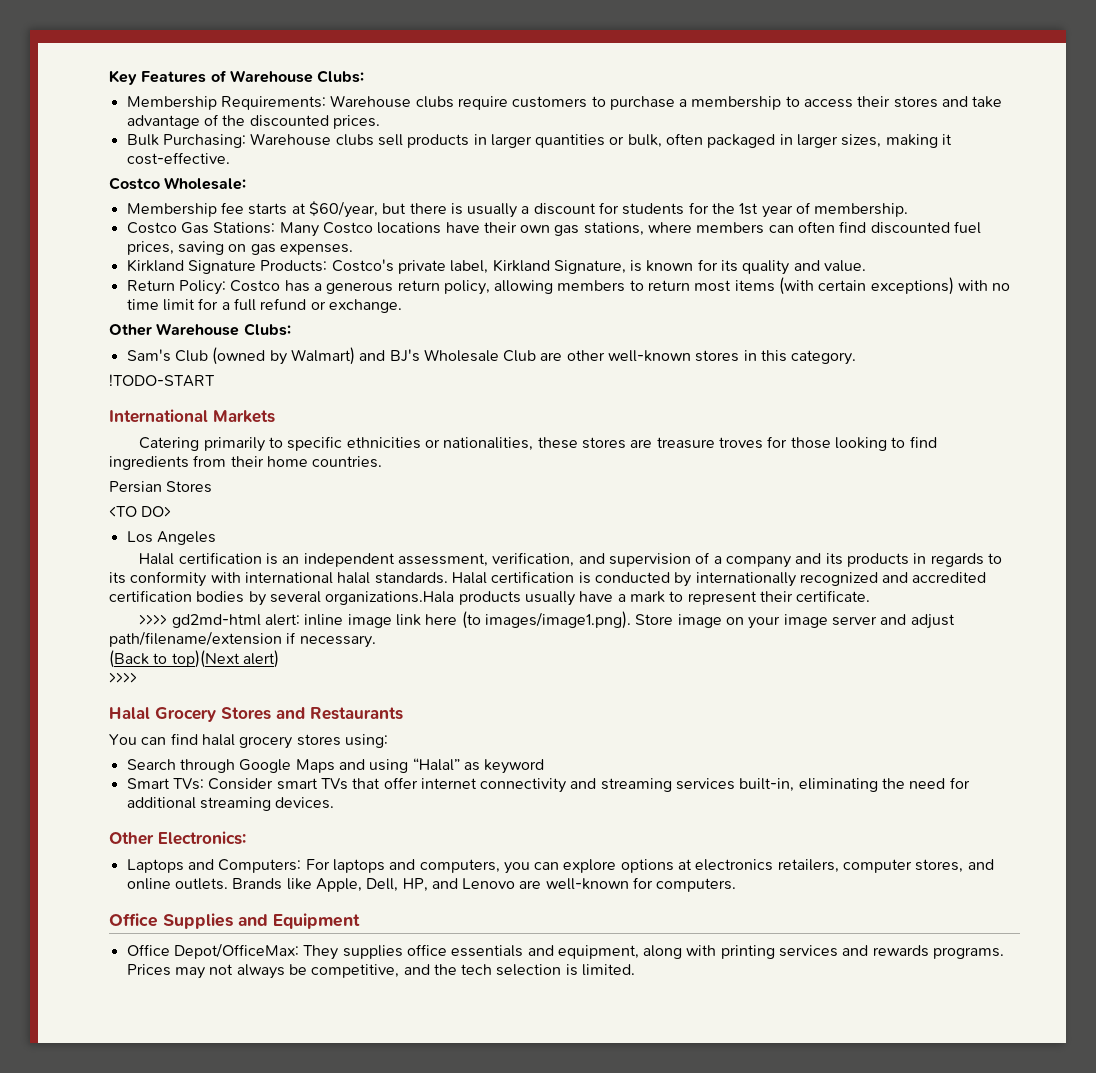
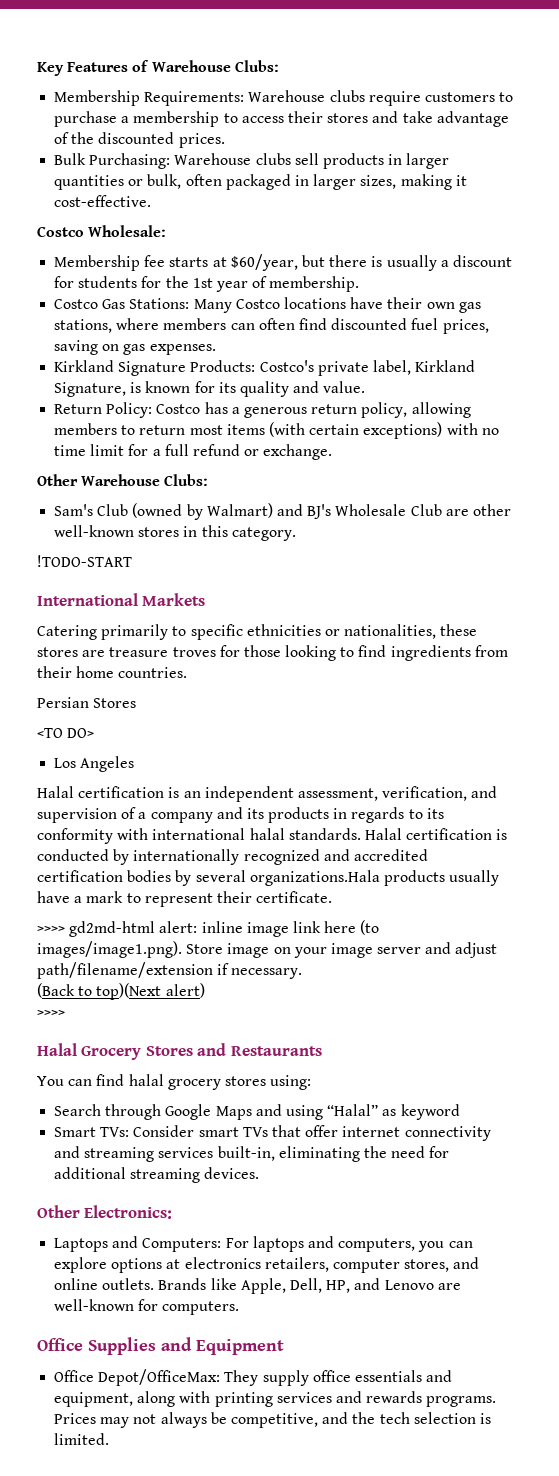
[342,945,403,959] supplies -> [262,1370,309,1386] supply

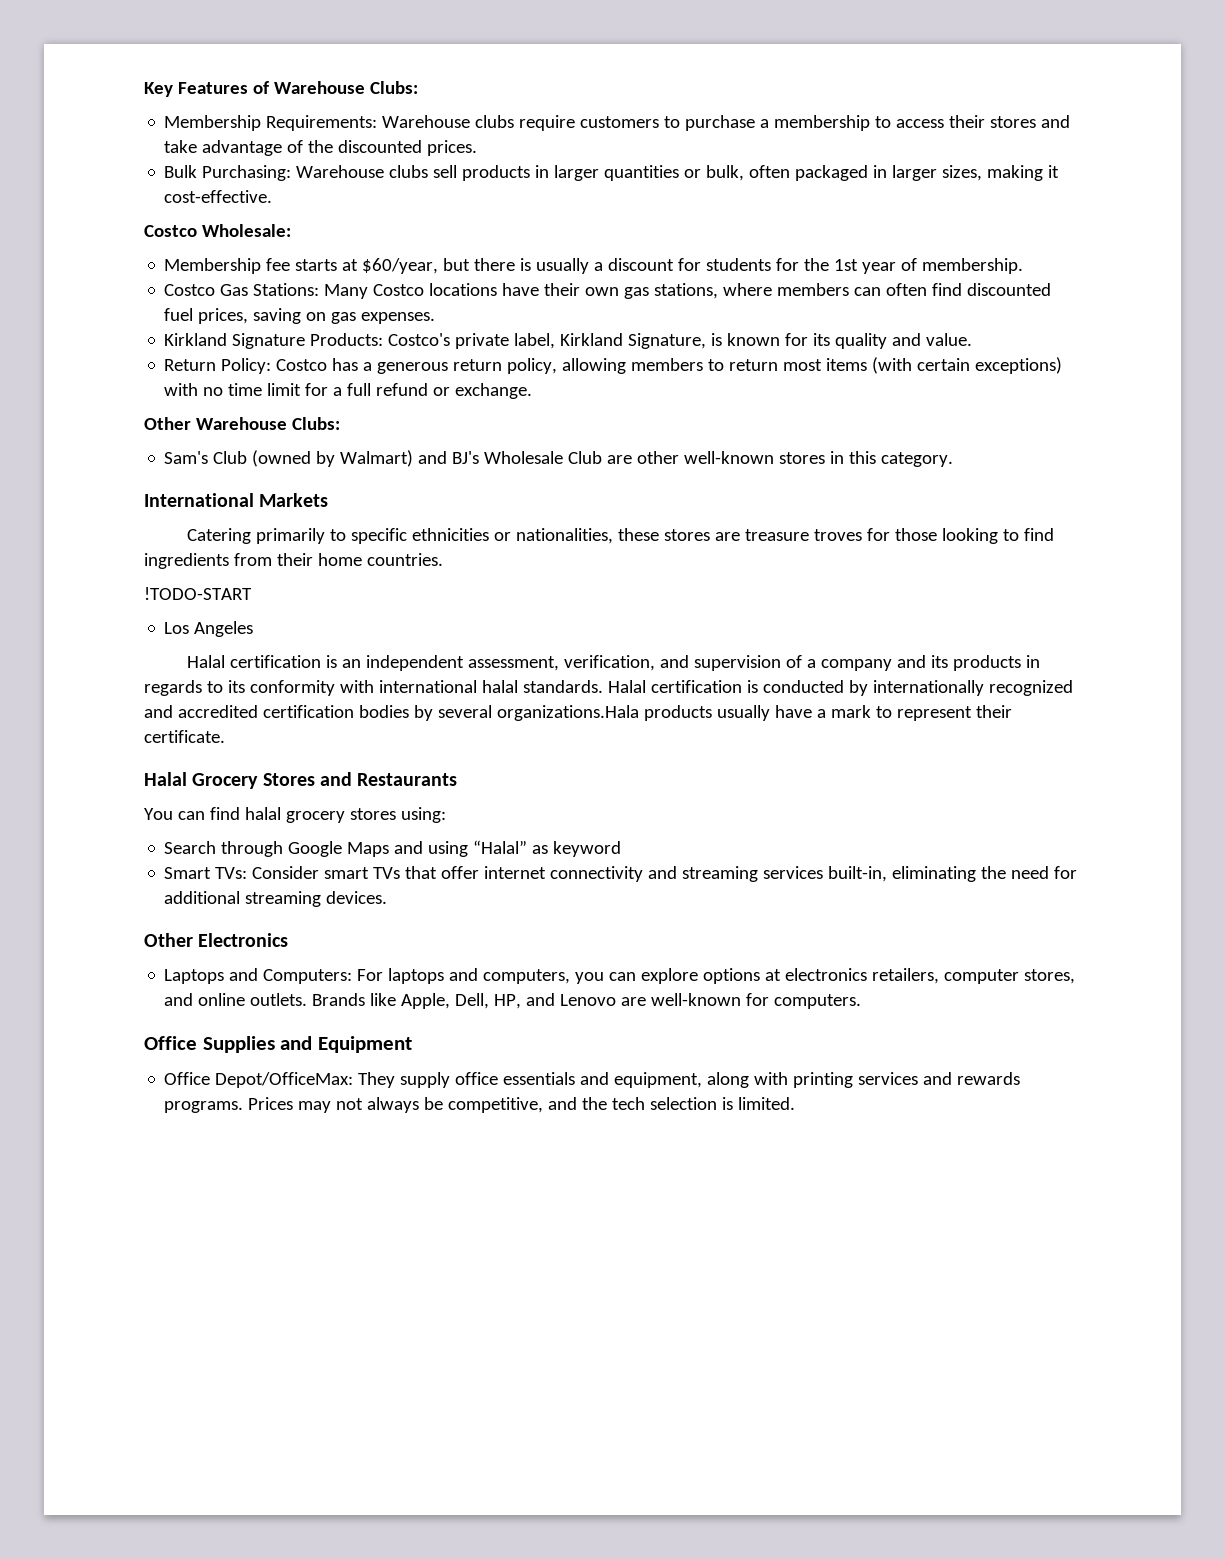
[37,555,132,567] // !TODO-START -> (954, 459) none
[37,697,137,708] [37,728,95,738] Persian Stores // <TO DO> -> [144,587,252,600] !TODO-START
[37,920,380,937] [37,941,498,958] [37,962,303,979] [37,983,205,1000] [37,1010,65,1017] // >>>> gd2md-html alert: inline image link here (to images/image1.png). Store image on your image server and adjust path/filename/extension if necessary. // (Back to top)(Next alert) // >>>> -> (225, 736) none
[84,1205,173,1219] Electronics: -> [198,933,289,947] Electronics

